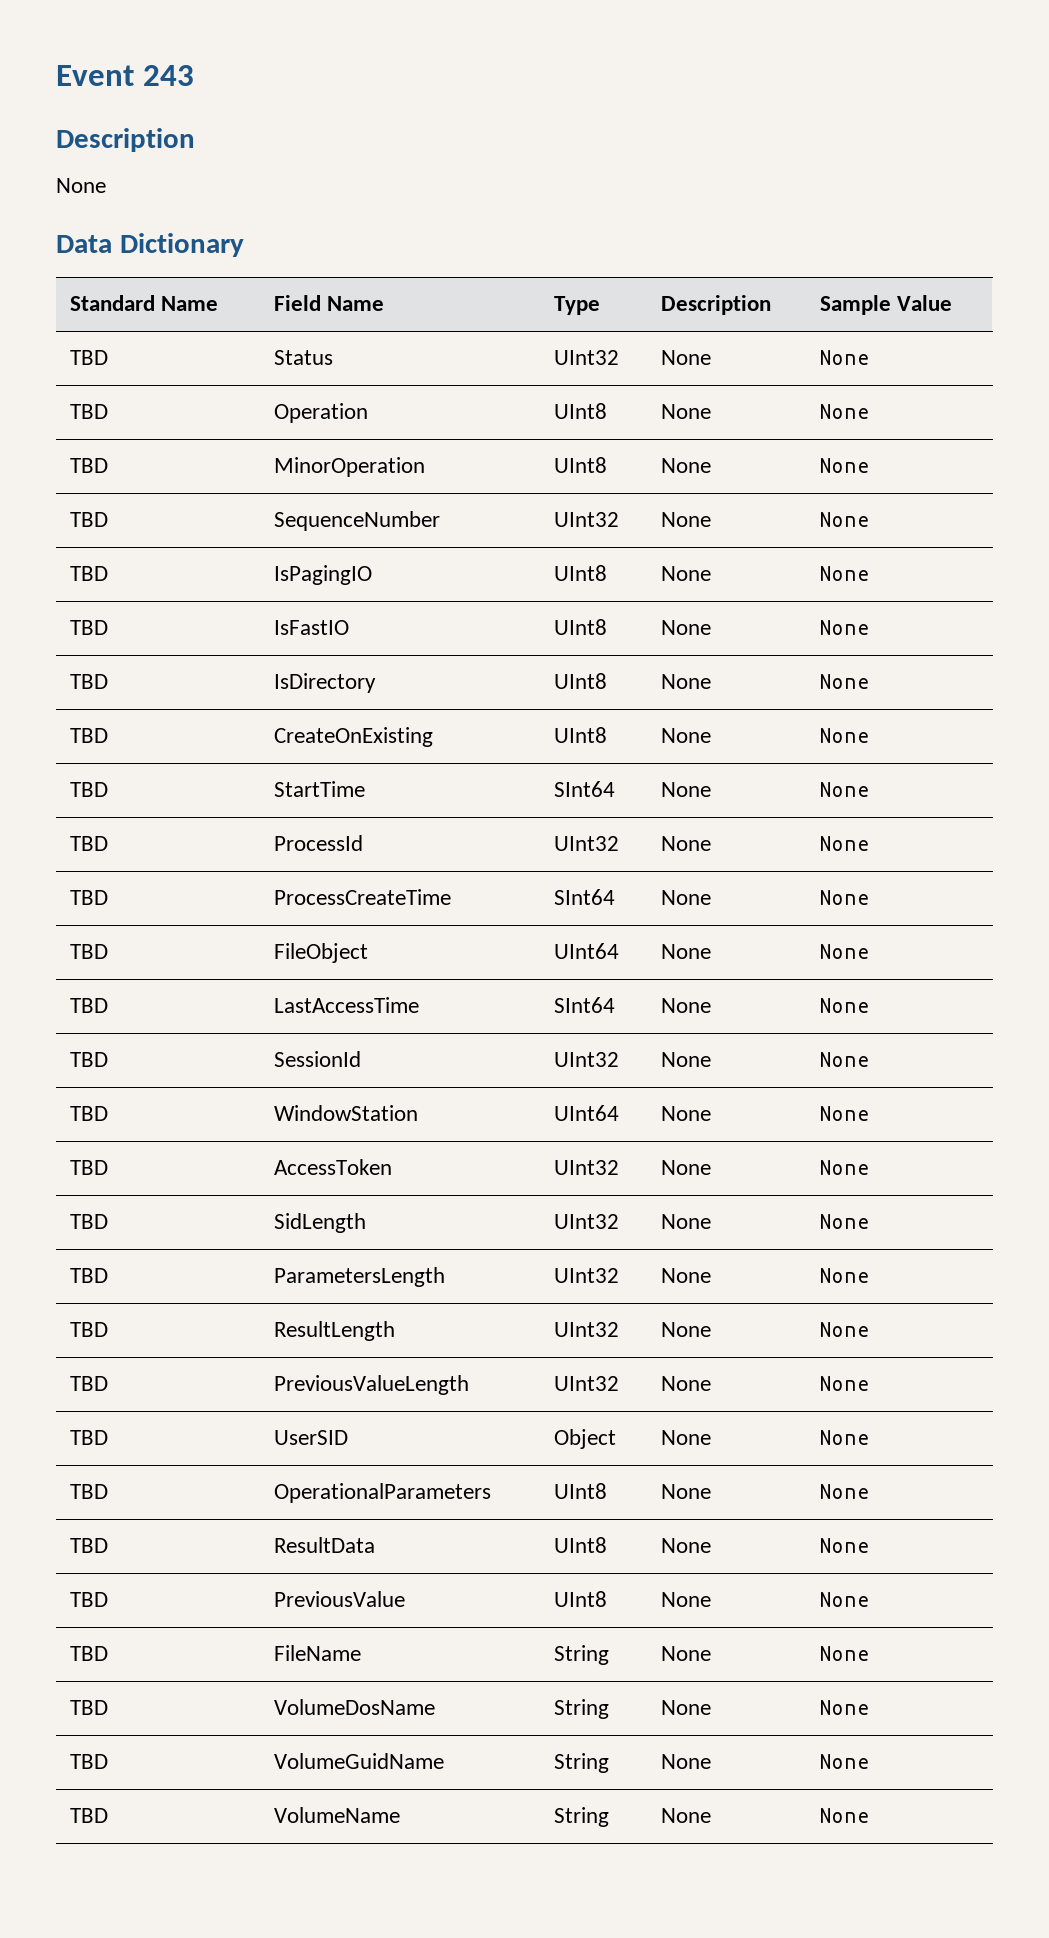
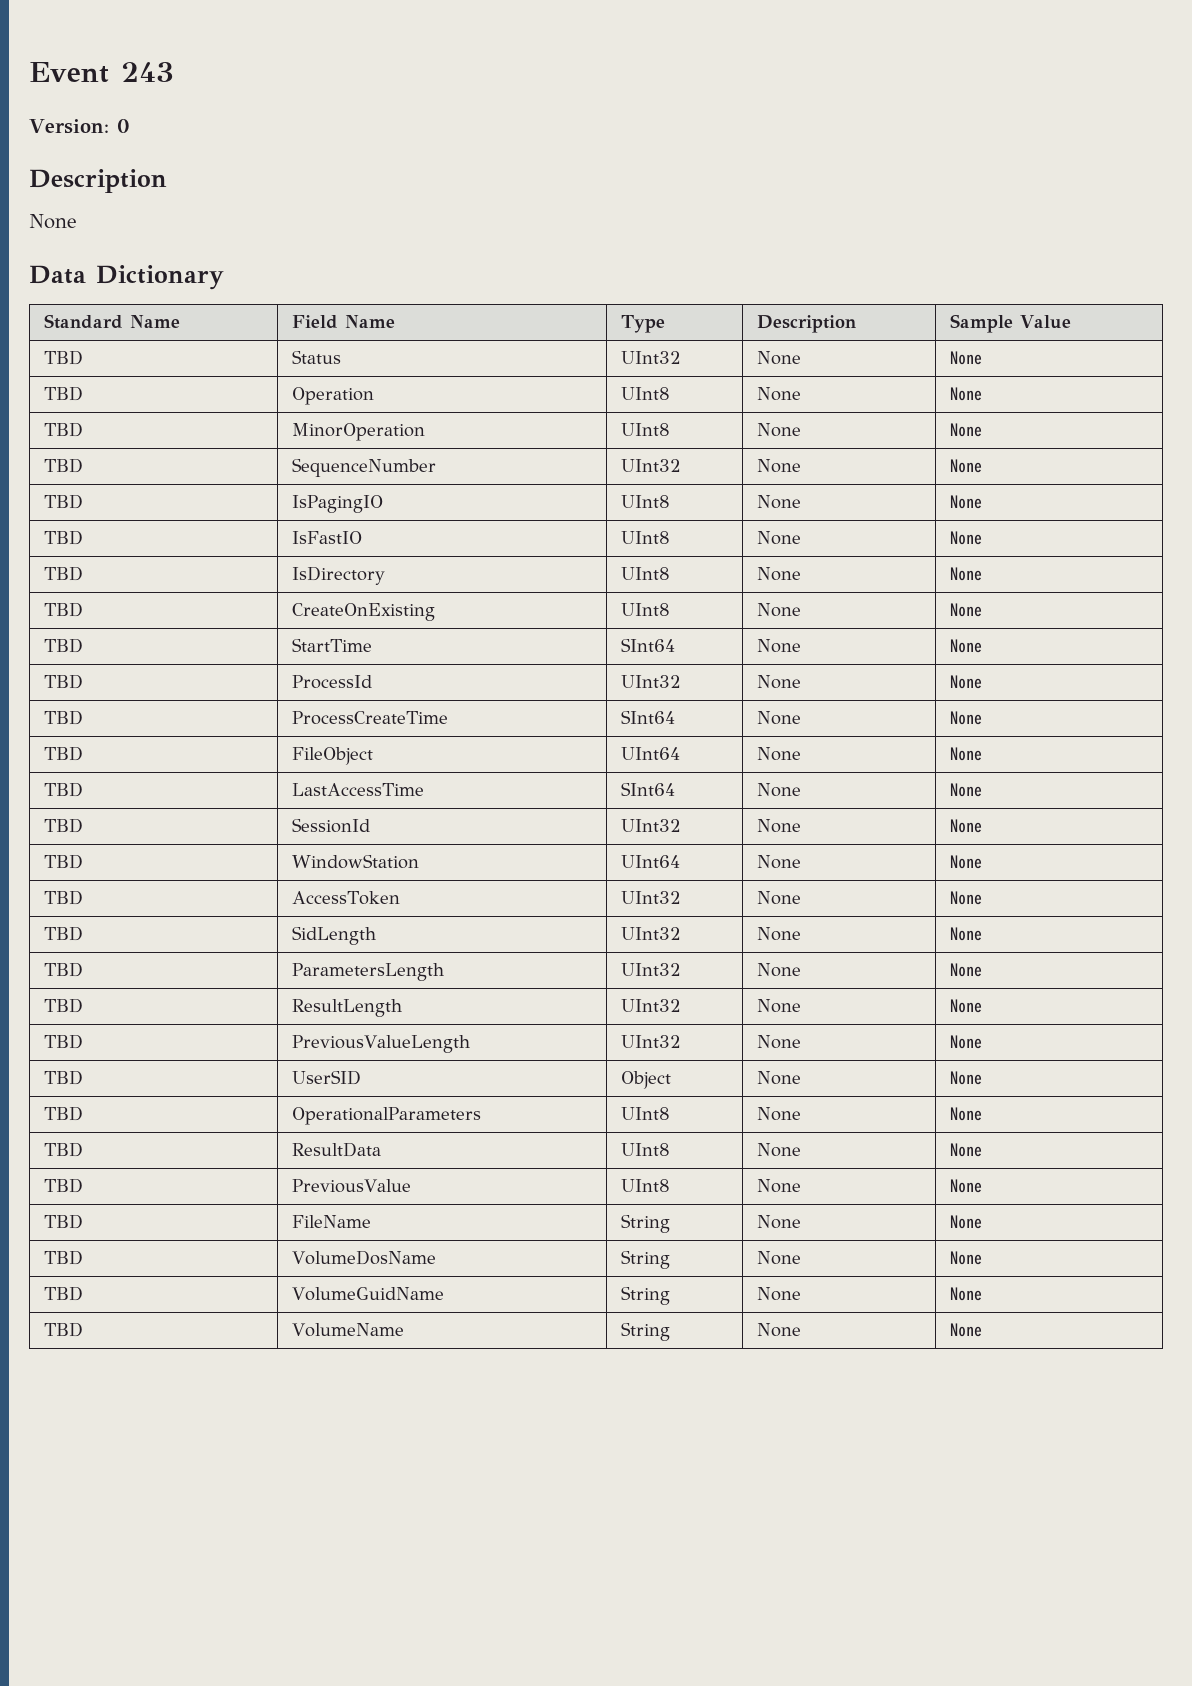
(194, 75) none -> [29,119,130,134] // Version: 0

